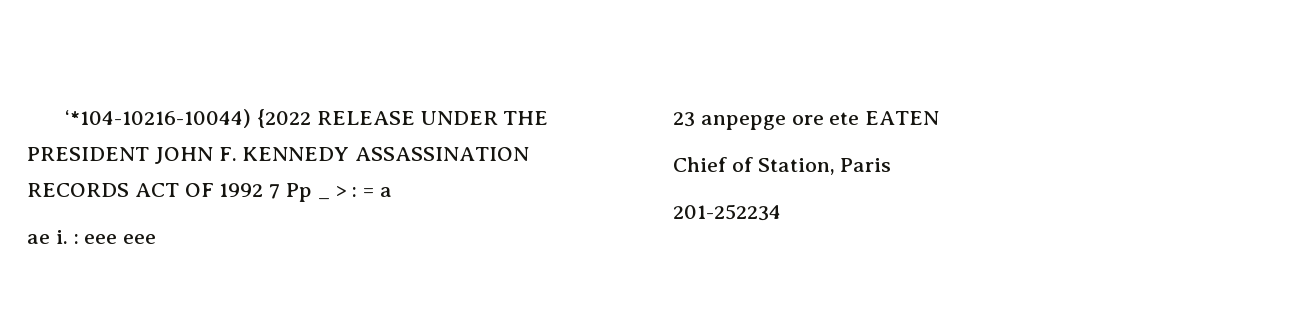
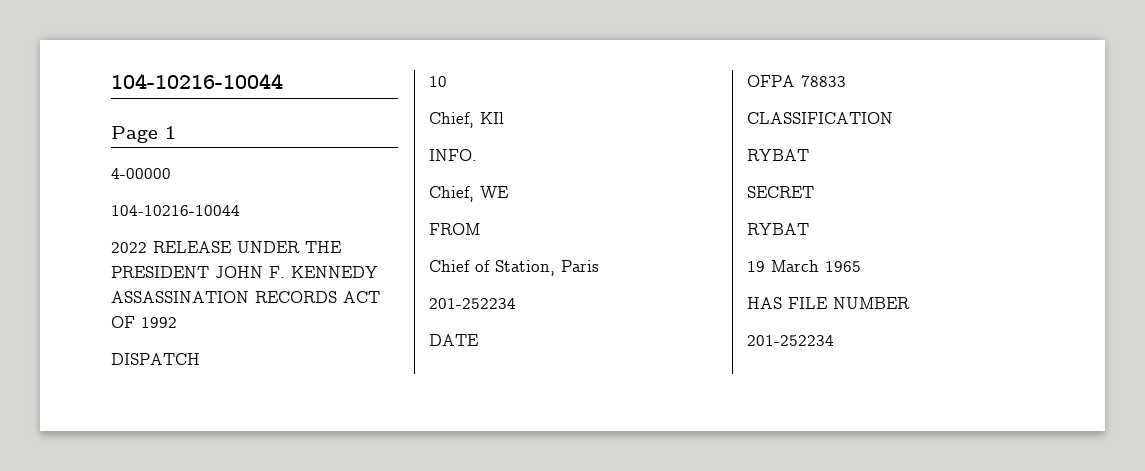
[65,109,311,128] ‘*104-10216-10044) {2022 -> [111,73,283,89] [111,126,176,143] [111,168,171,179] [111,205,240,216] [111,242,147,253] 104-10216-10044 // Page 1 // 4-00000 // 104-10216-10044 // 2022
[269,183,330,202] [335,186,393,197] [27,230,157,244] [673,111,940,130] 7 Pp _ > : = a // ae i. : eee eee // 23 anpepge ore ete EATEN -> [111,353,200,365] [429,76,447,87] [429,112,504,128] [429,149,477,161] [429,186,508,202] [429,223,480,235] // DISPATCH // 10 // Chief, KIl // INFO. // Chief, WE // FROM
(781, 212) none -> [429,334,478,346] [747,75,846,87] [747,112,893,124] [747,149,809,161] [747,186,814,198] [747,223,809,235] [747,260,861,272] [747,297,910,309] [747,335,834,346] // DATE // OFPA 78833 // CLASSIFICATION // RYBAT // SECRET // RYBAT // 19 March 1965 // HAS FILE NUMBER // 201-252234

